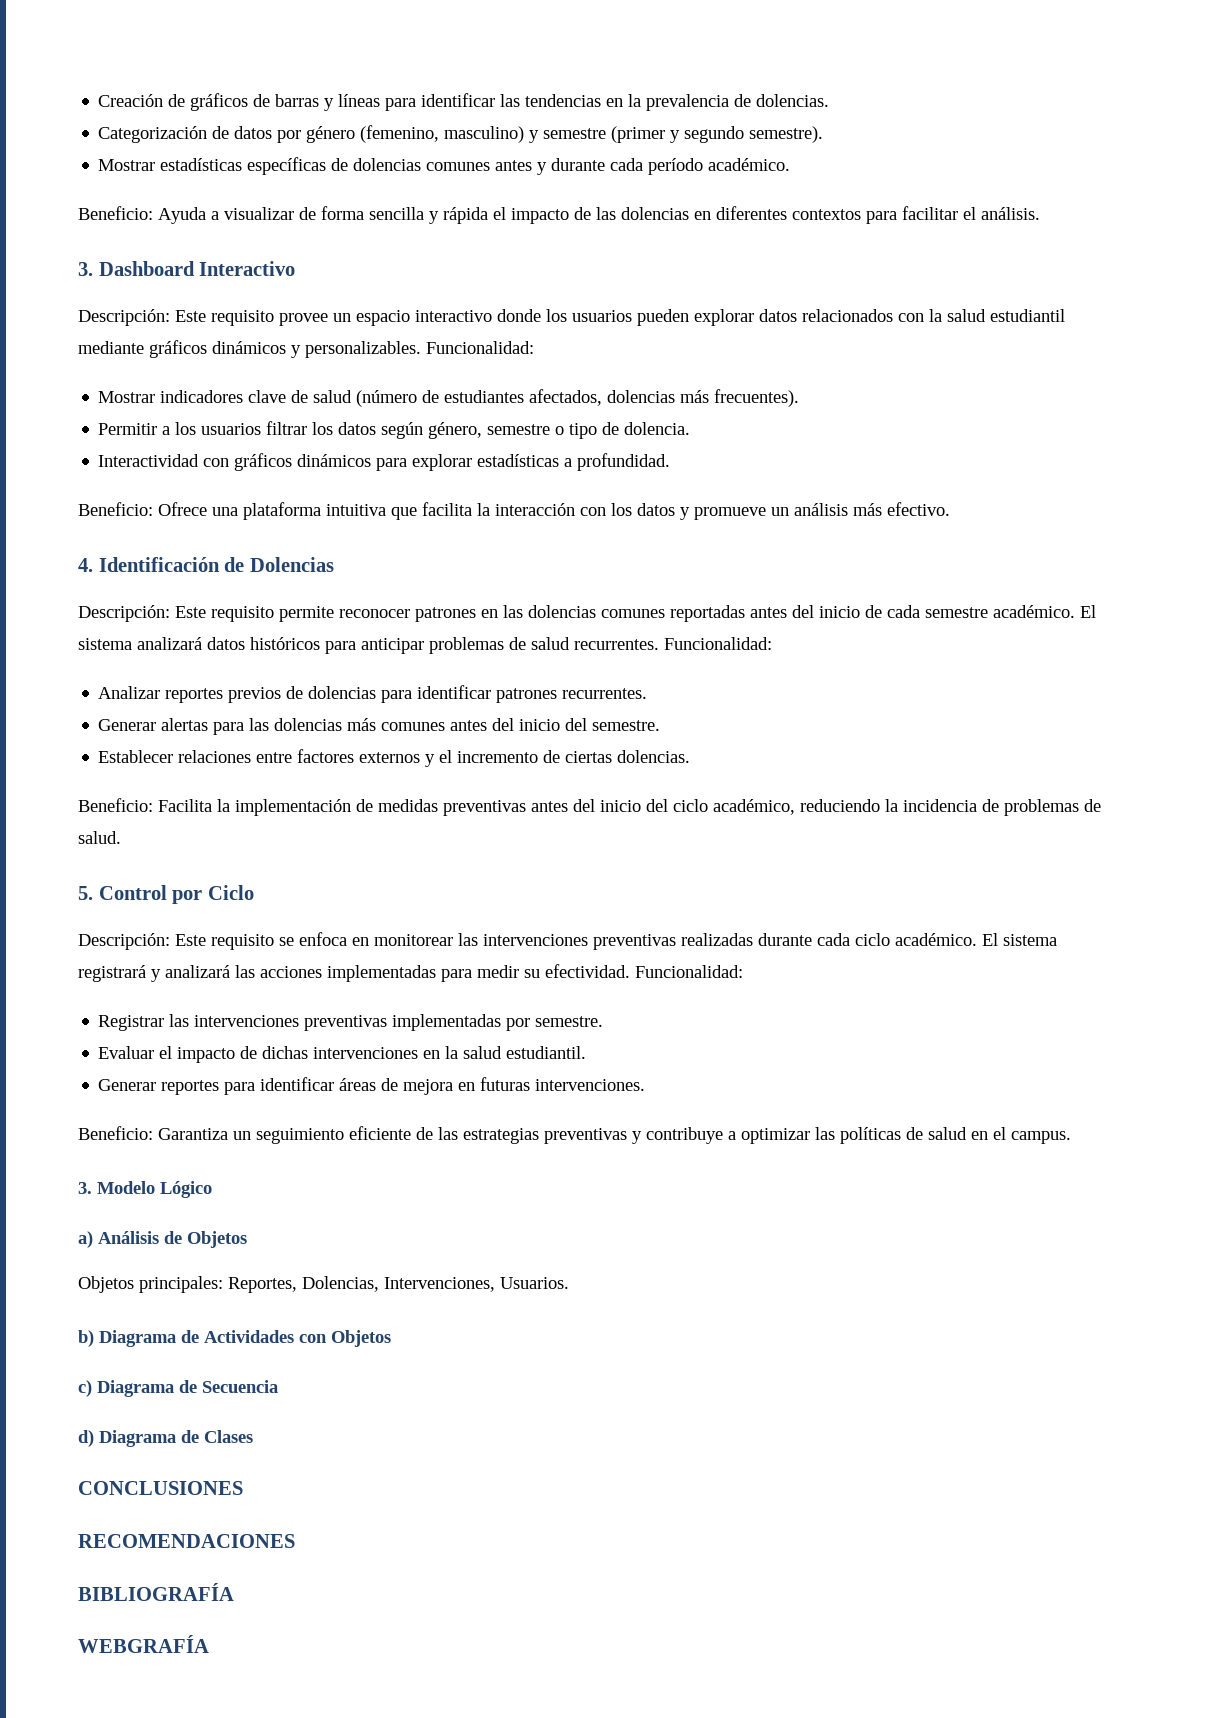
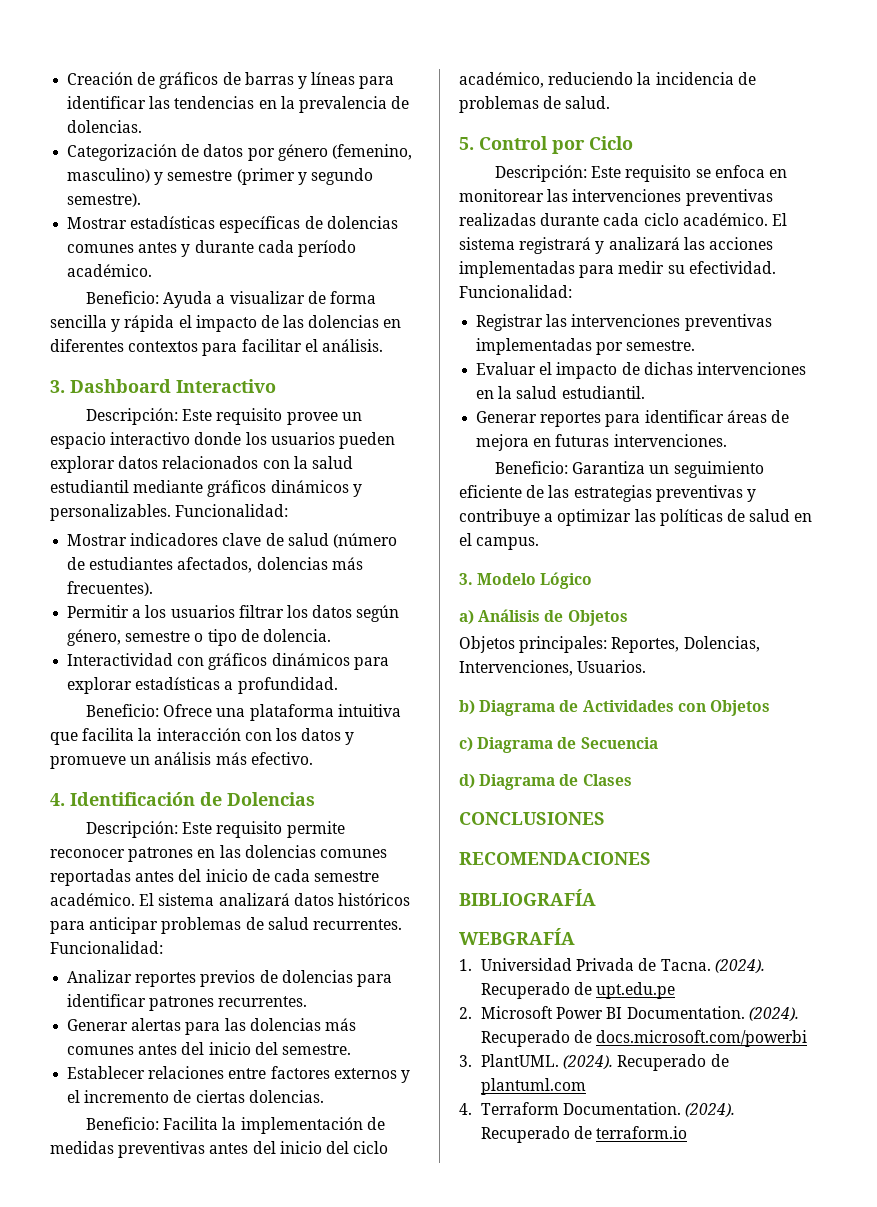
(209, 1644) none -> [459,958,765,974] [481,982,676,999] [459,1006,799,1022] [481,1030,808,1047] [459,1054,729,1071] [481,1078,587,1095] [459,1102,736,1118] [481,1126,688,1143] // 1. Universidad Privada de Tacna. (2024). Recuperado de upt.edu.pe // 2. Microsoft Power BI Documentation. (2024). Recuperado de docs.microsoft.com/powerbi // 3. PlantUML. (2024). Recuperado de plantuml.com // 4. Terraform Documentation. (2024). Recuperado de terraform.io

